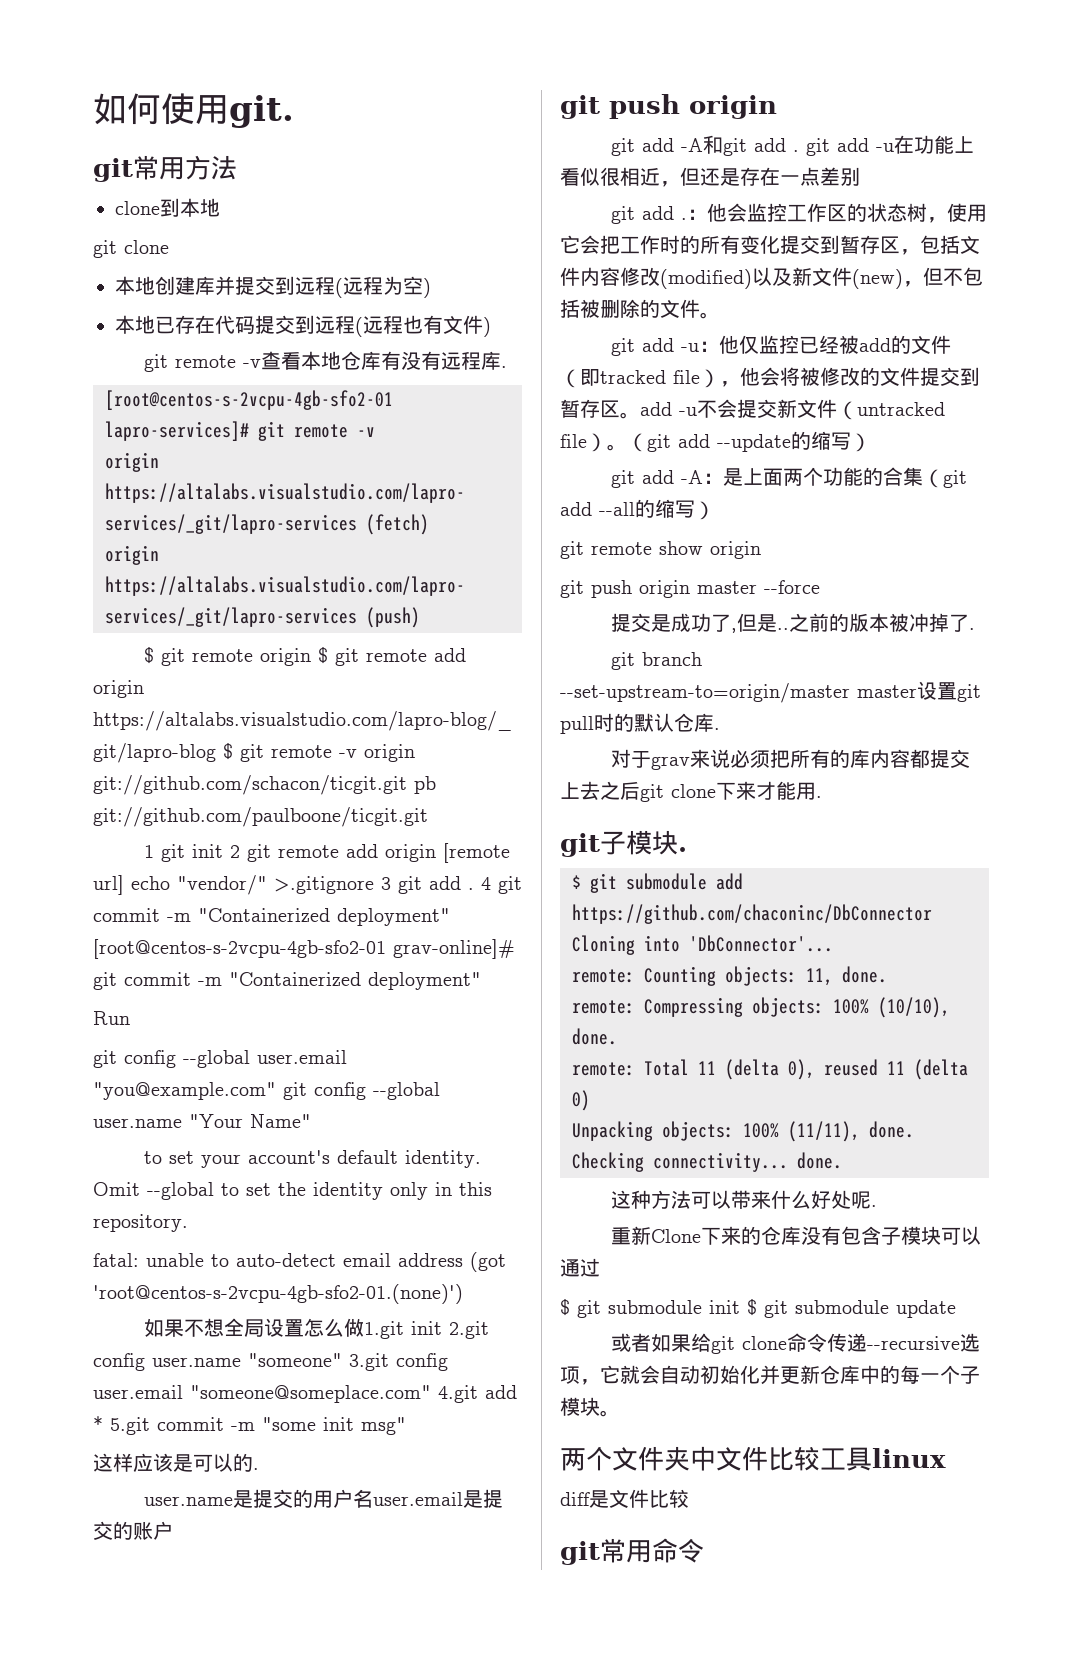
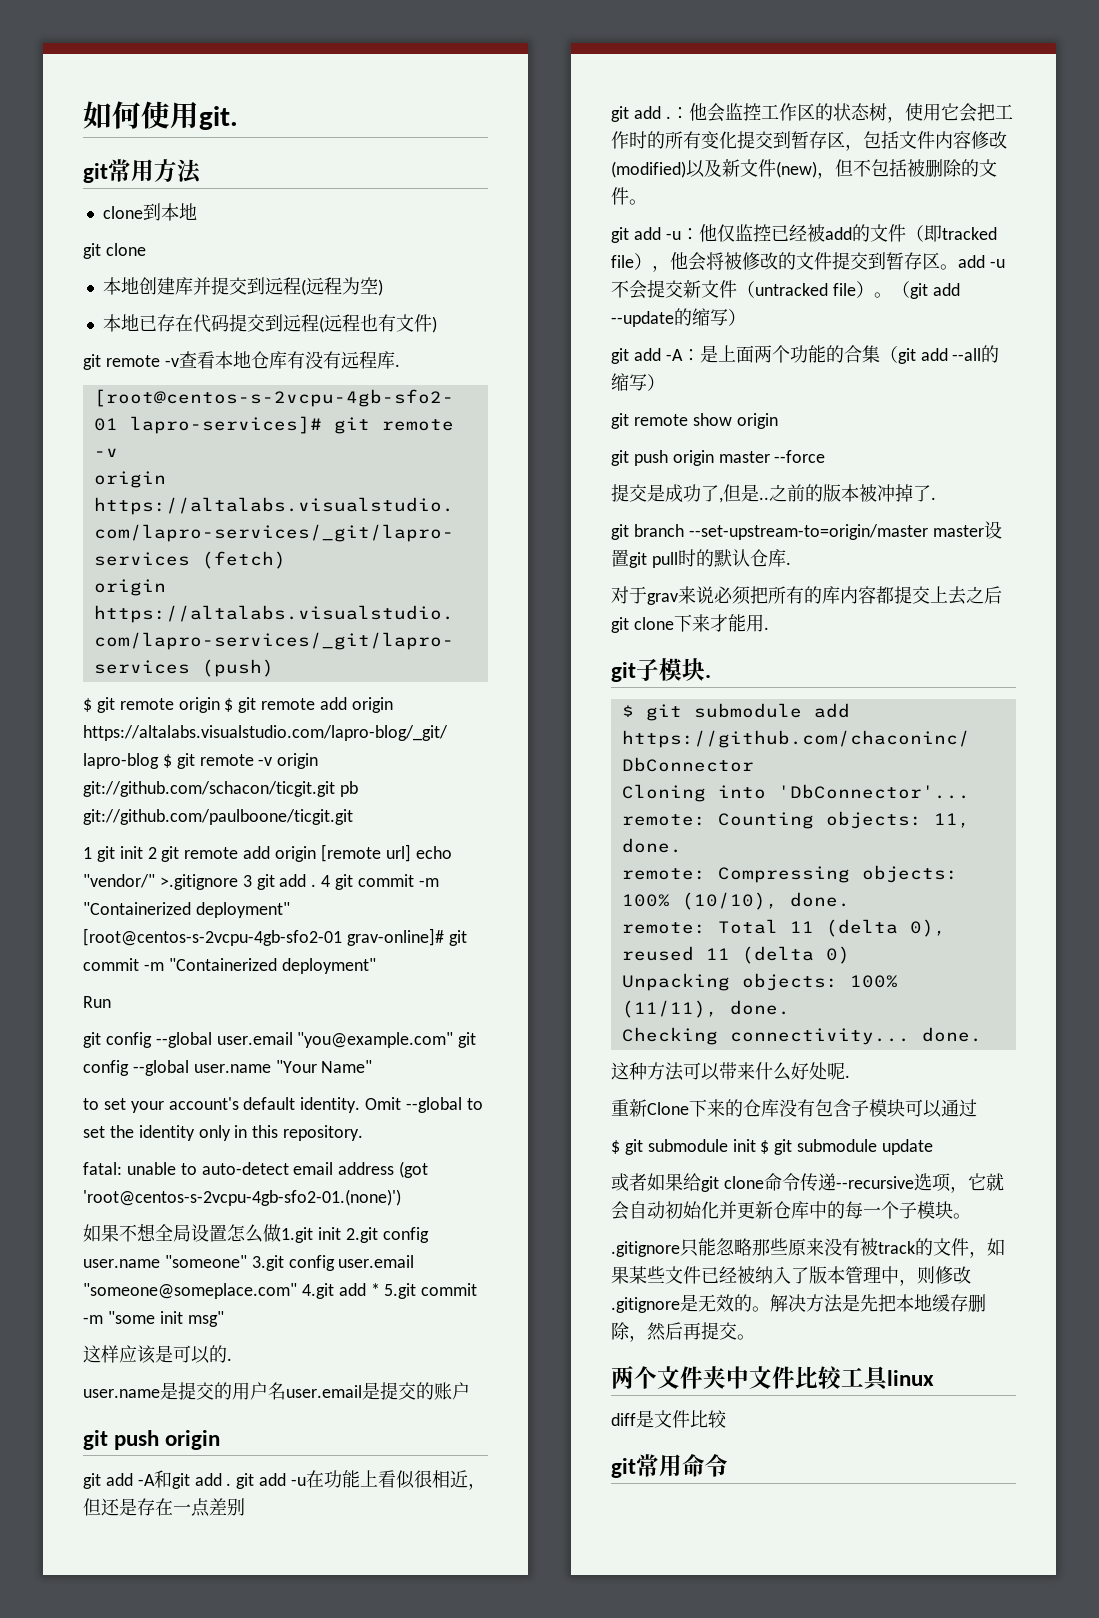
(620, 1413) none -> [611,1238,1005,1258] [611,1266,971,1286] [611,1294,986,1313] [611,1322,755,1342] // .gitignore只能忽略那些原来没有被track的文件，如果某些文件已经被纳入了版本管理中，则修改.gitignore是无效的。解决方法是先把本地缓存删除，然后再提交。

